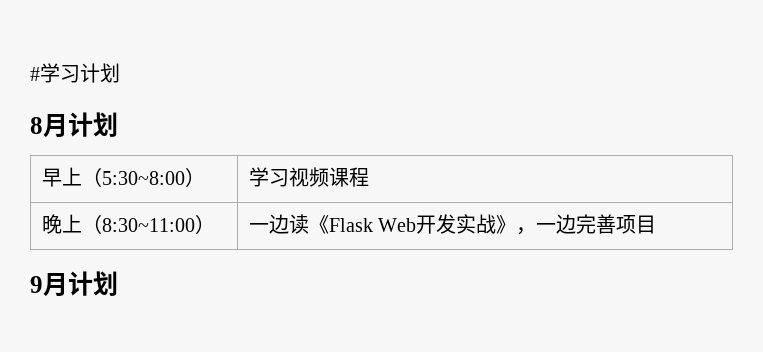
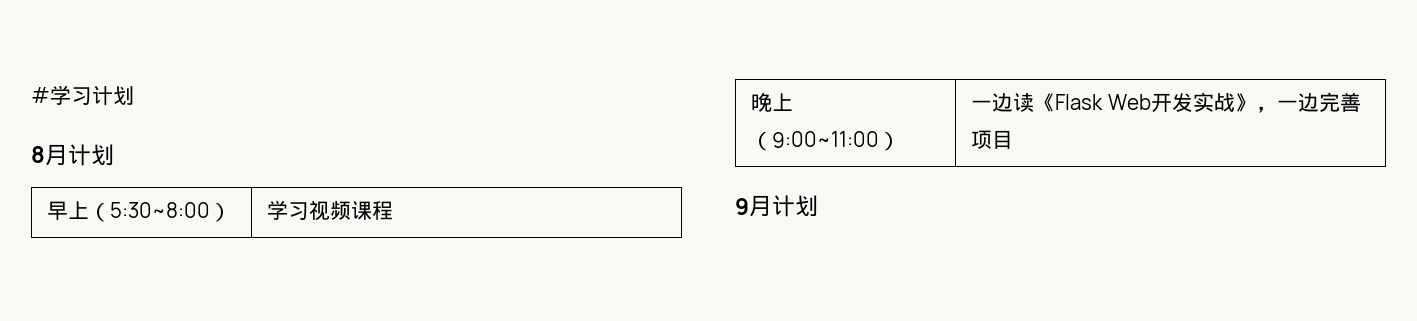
[101,218,195,232] 8:30~11:00 -> [772,131,880,148] 9:00~11:00

